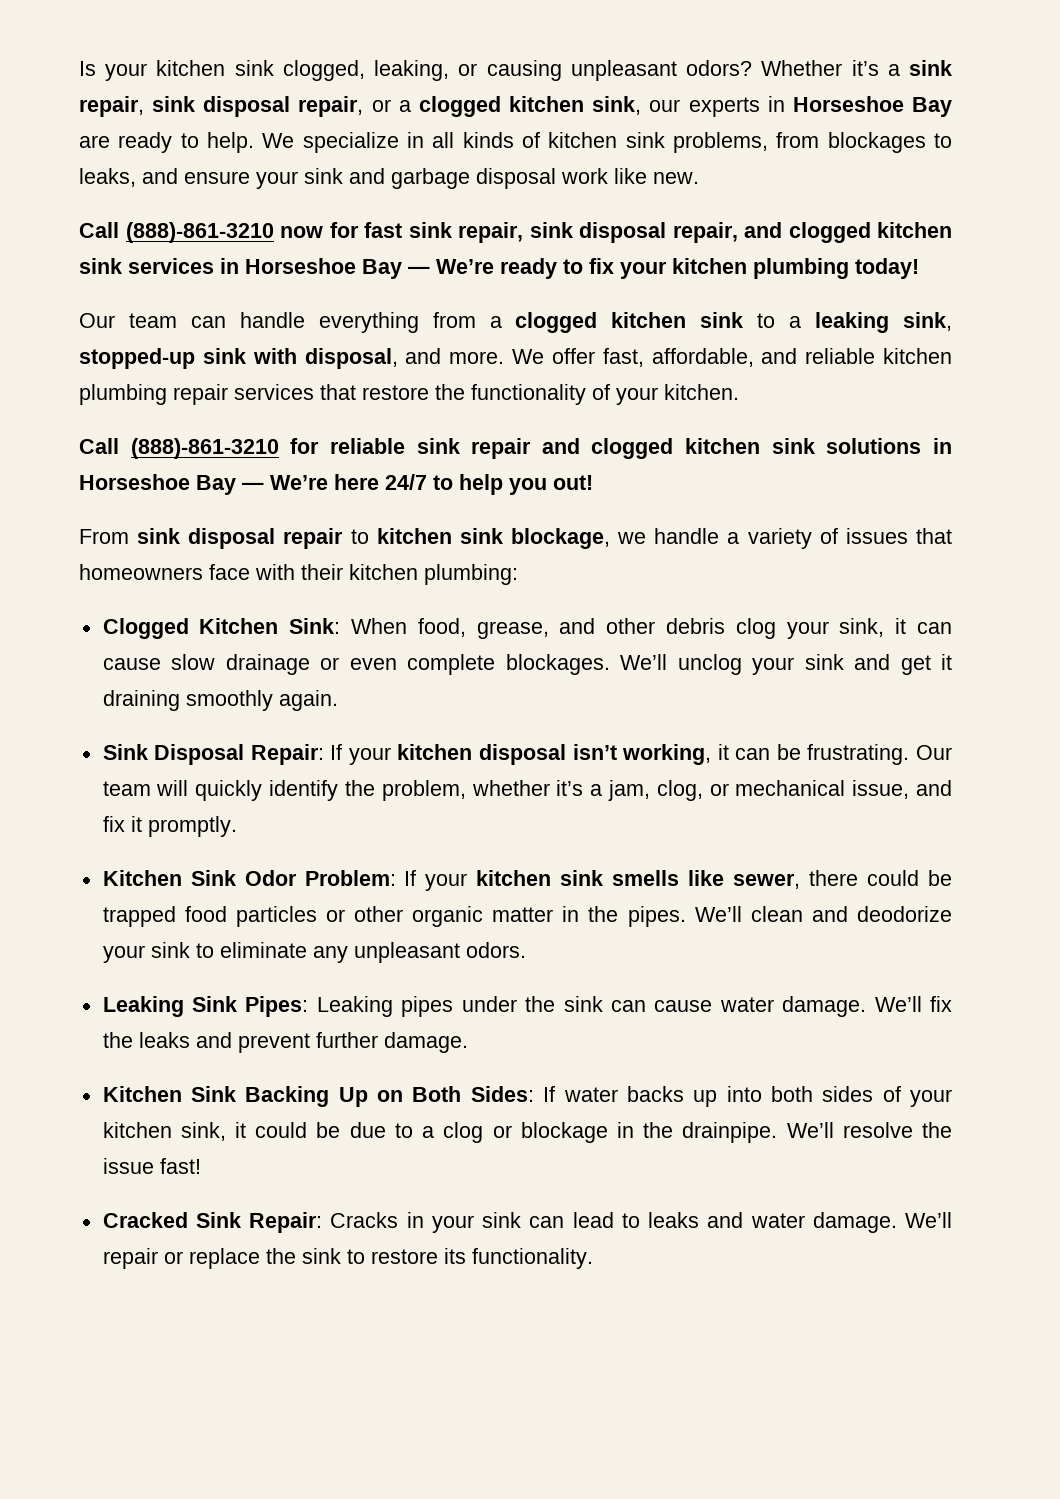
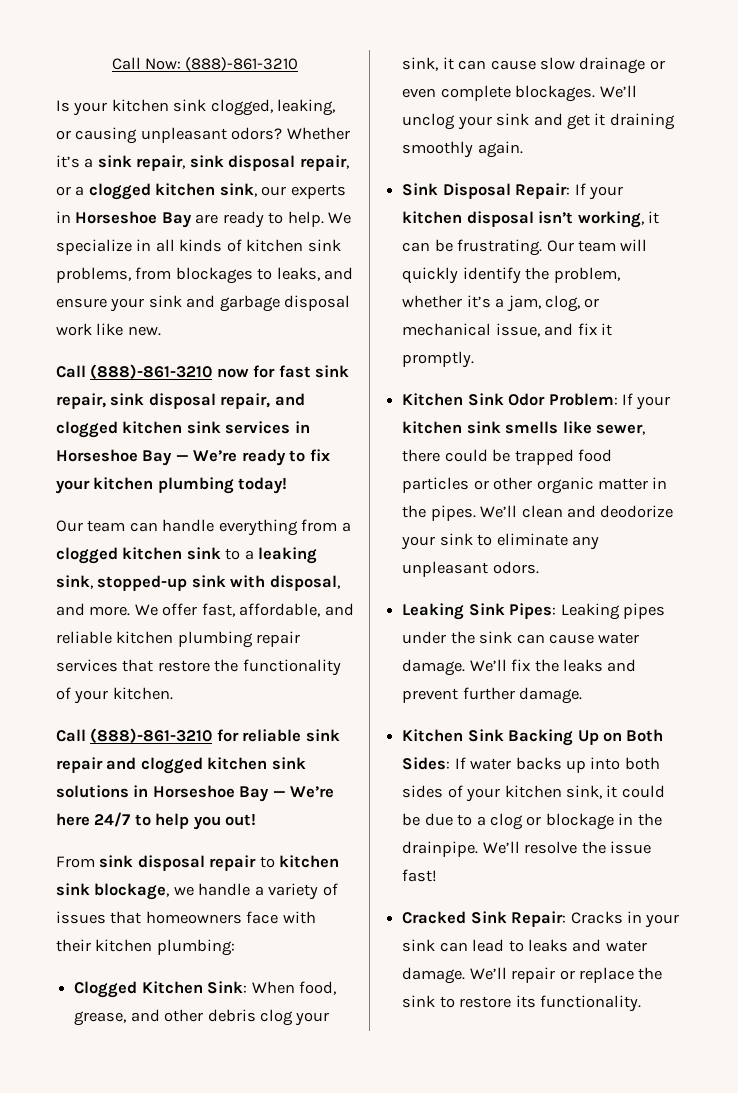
(79, 68) none -> [111,57,299,71] Call Now: (888)-861-3210 //

